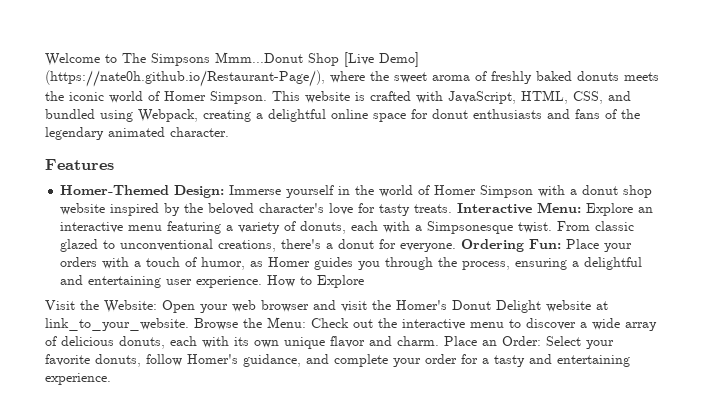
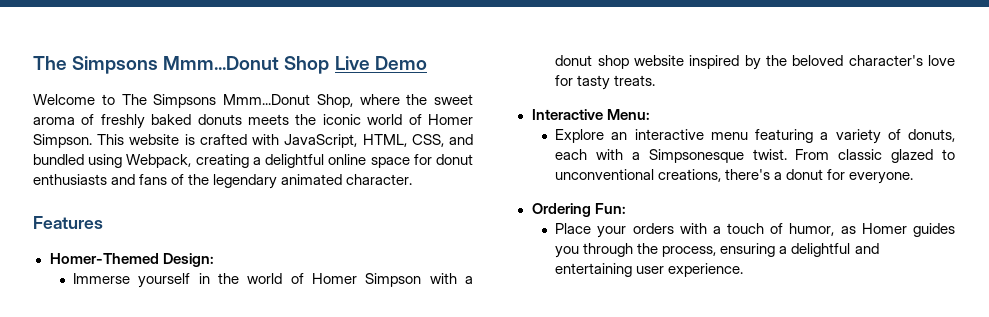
(45, 59) none -> [33,56,427,74] The Simpsons Mmm...Donut Shop Live Demo //
[308,52,419,67] [45,70,325,87] Shop [Live Demo] (https://nate0h.github.io/Restaurant-Page/), -> [316,94,353,108] Shop,
(225, 191) none -> (214, 260) //
(453, 208) none -> (656, 80) //
(582, 207) none -> (650, 114) //
(457, 247) none -> (914, 178) //
(562, 244) none -> (626, 208) //
[267,275,365,288] [45,300,608,313] [45,317,657,331] [45,336,614,349] [45,354,630,367] [45,373,111,385] How to Explore // Visit the Website: Open your web browser and visit the Homer's Donut Delight website at link_to_your_website. Browse the Menu: Check out the interactive menu to discover a wide array of delicious donuts, each with its own unique flavor and charm. Place an Order: Select your favorite donuts, follow Homer's guidance, and complete your order for a tasty and entertaining experience. -> (744, 270) none

